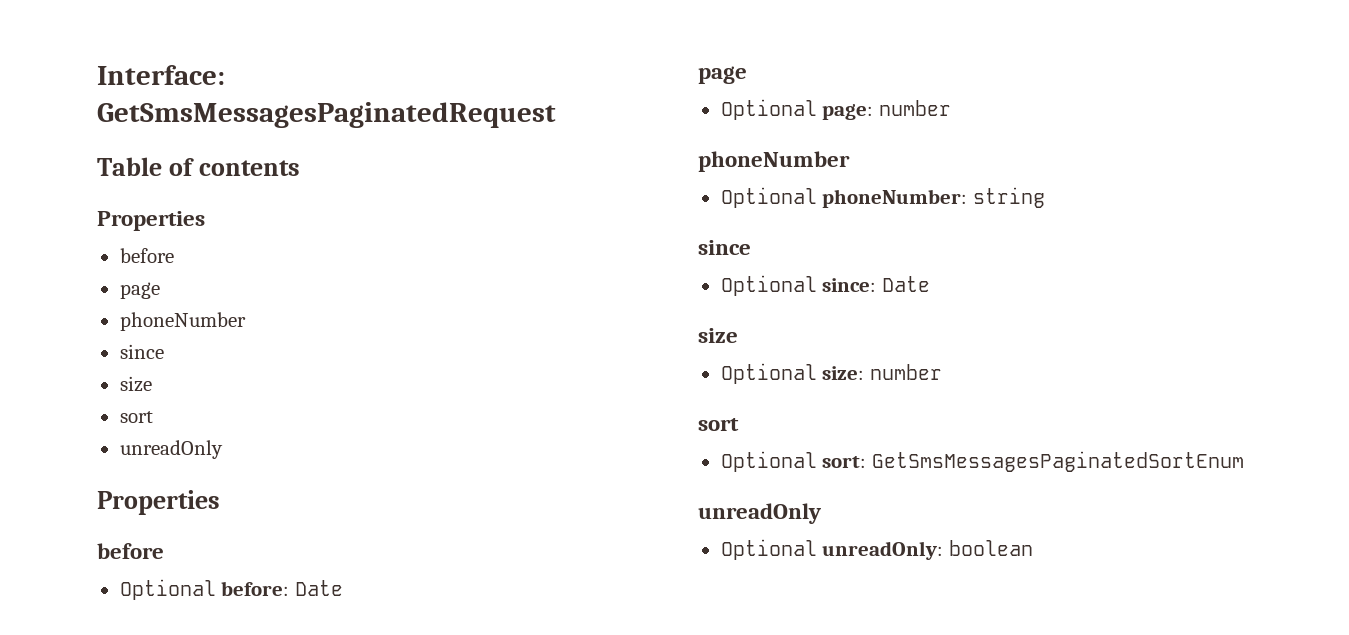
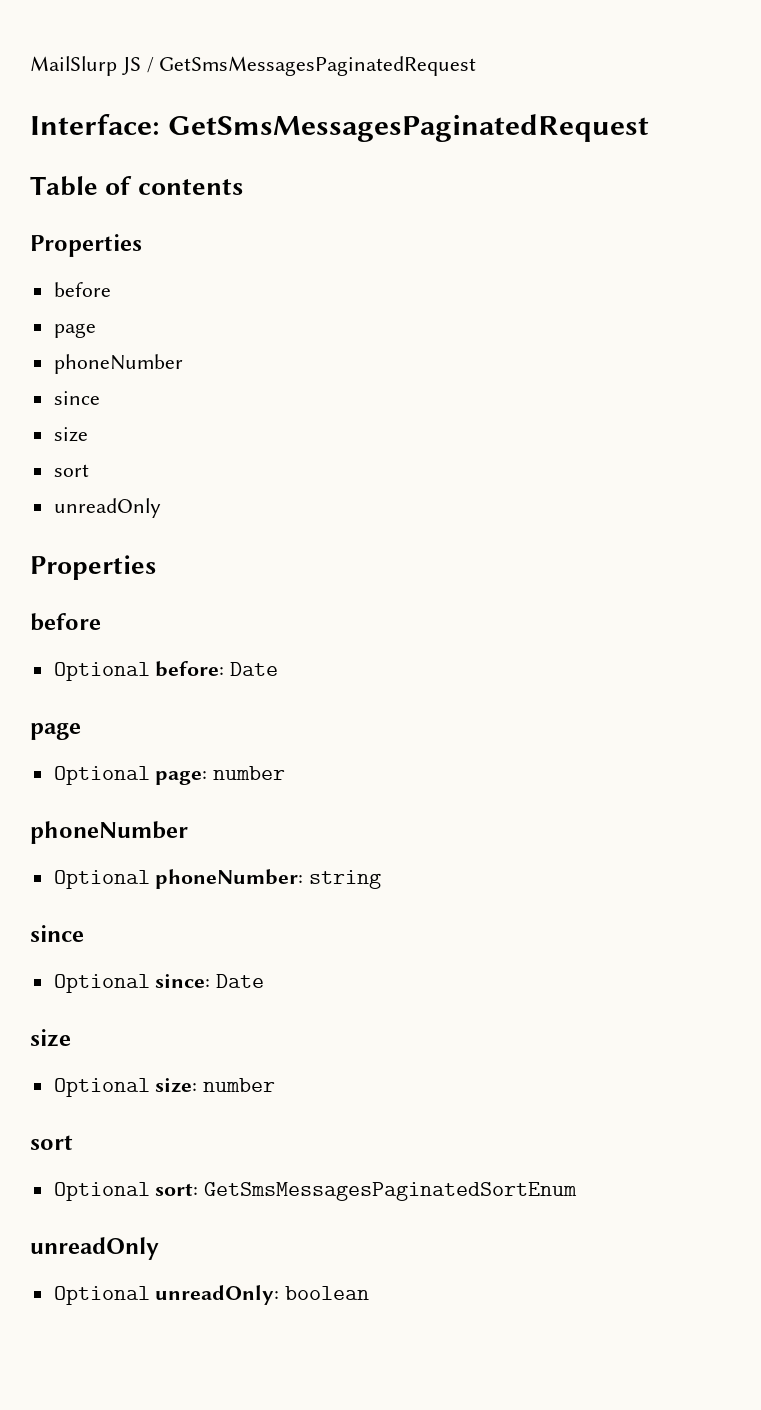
(97, 75) none -> [30,56,477,76] MailSlurp JS / GetSmsMessagesPaginatedRequest //

